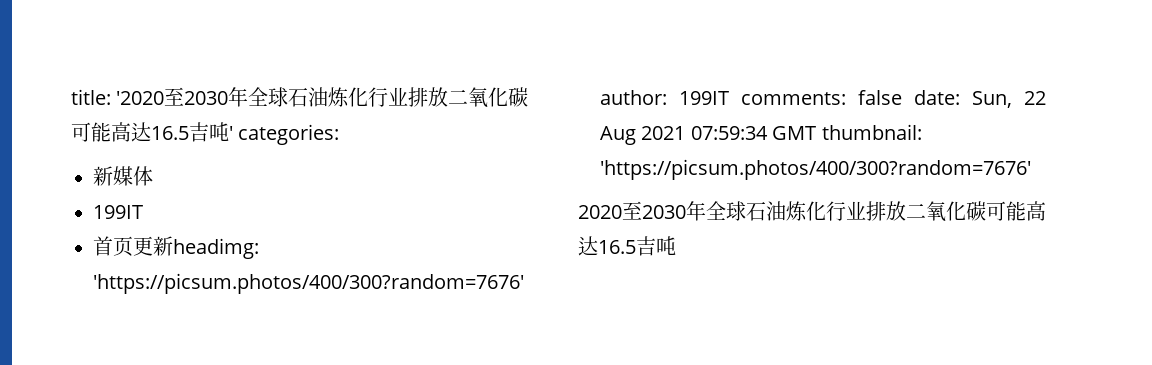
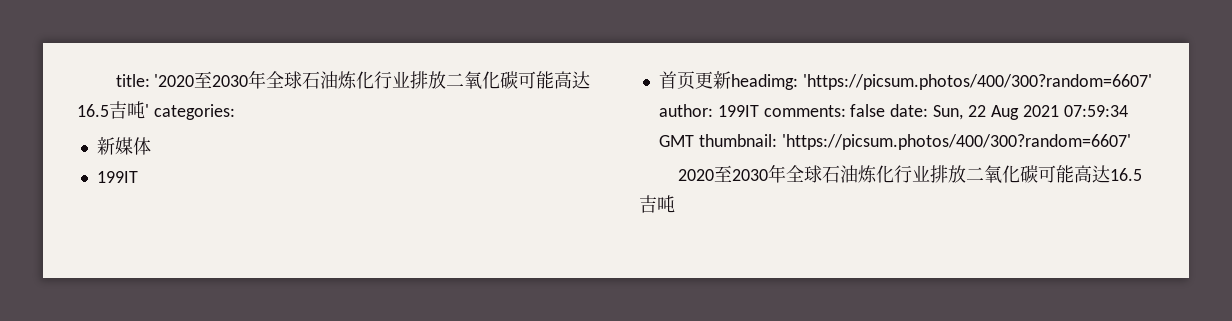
[93,273,524,294] 'https://picsum.photos/400/300?random=7676' -> [802,74,1152,90] 'https://picsum.photos/400/300?random=6607'
[600,159,1031,180] 'https://picsum.photos/400/300?random=7676' -> [781,134,1131,150] 'https://picsum.photos/400/300?random=6607'

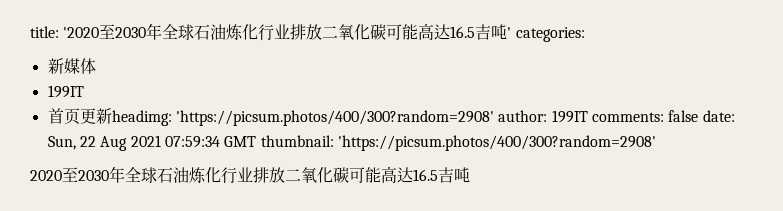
[802,74,1152,90] 'https://picsum.photos/400/300?random=6607' -> [175,110,494,126] 'https://picsum.photos/400/300?random=2908'
[781,134,1131,150] 'https://picsum.photos/400/300?random=6607' -> [337,135,656,151] 'https://picsum.photos/400/300?random=2908'

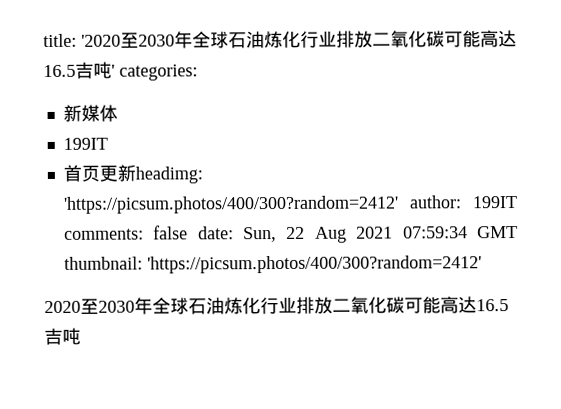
[175,110,494,126] 'https://picsum.photos/400/300?random=2908' -> [62,195,399,214] 'https://picsum.photos/400/300?random=2412'
[337,135,656,151] 'https://picsum.photos/400/300?random=2908' -> [146,255,482,274] 'https://picsum.photos/400/300?random=2412'

